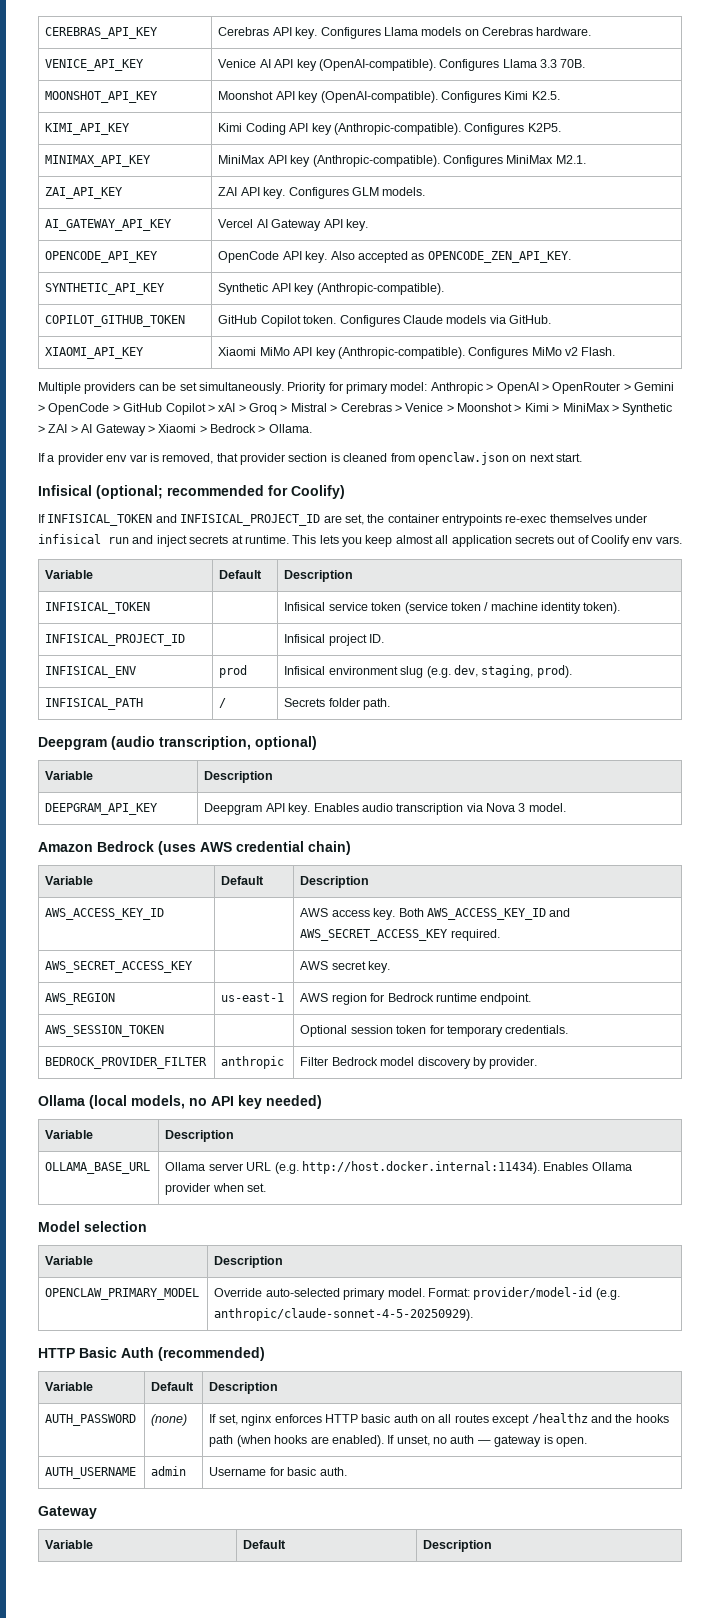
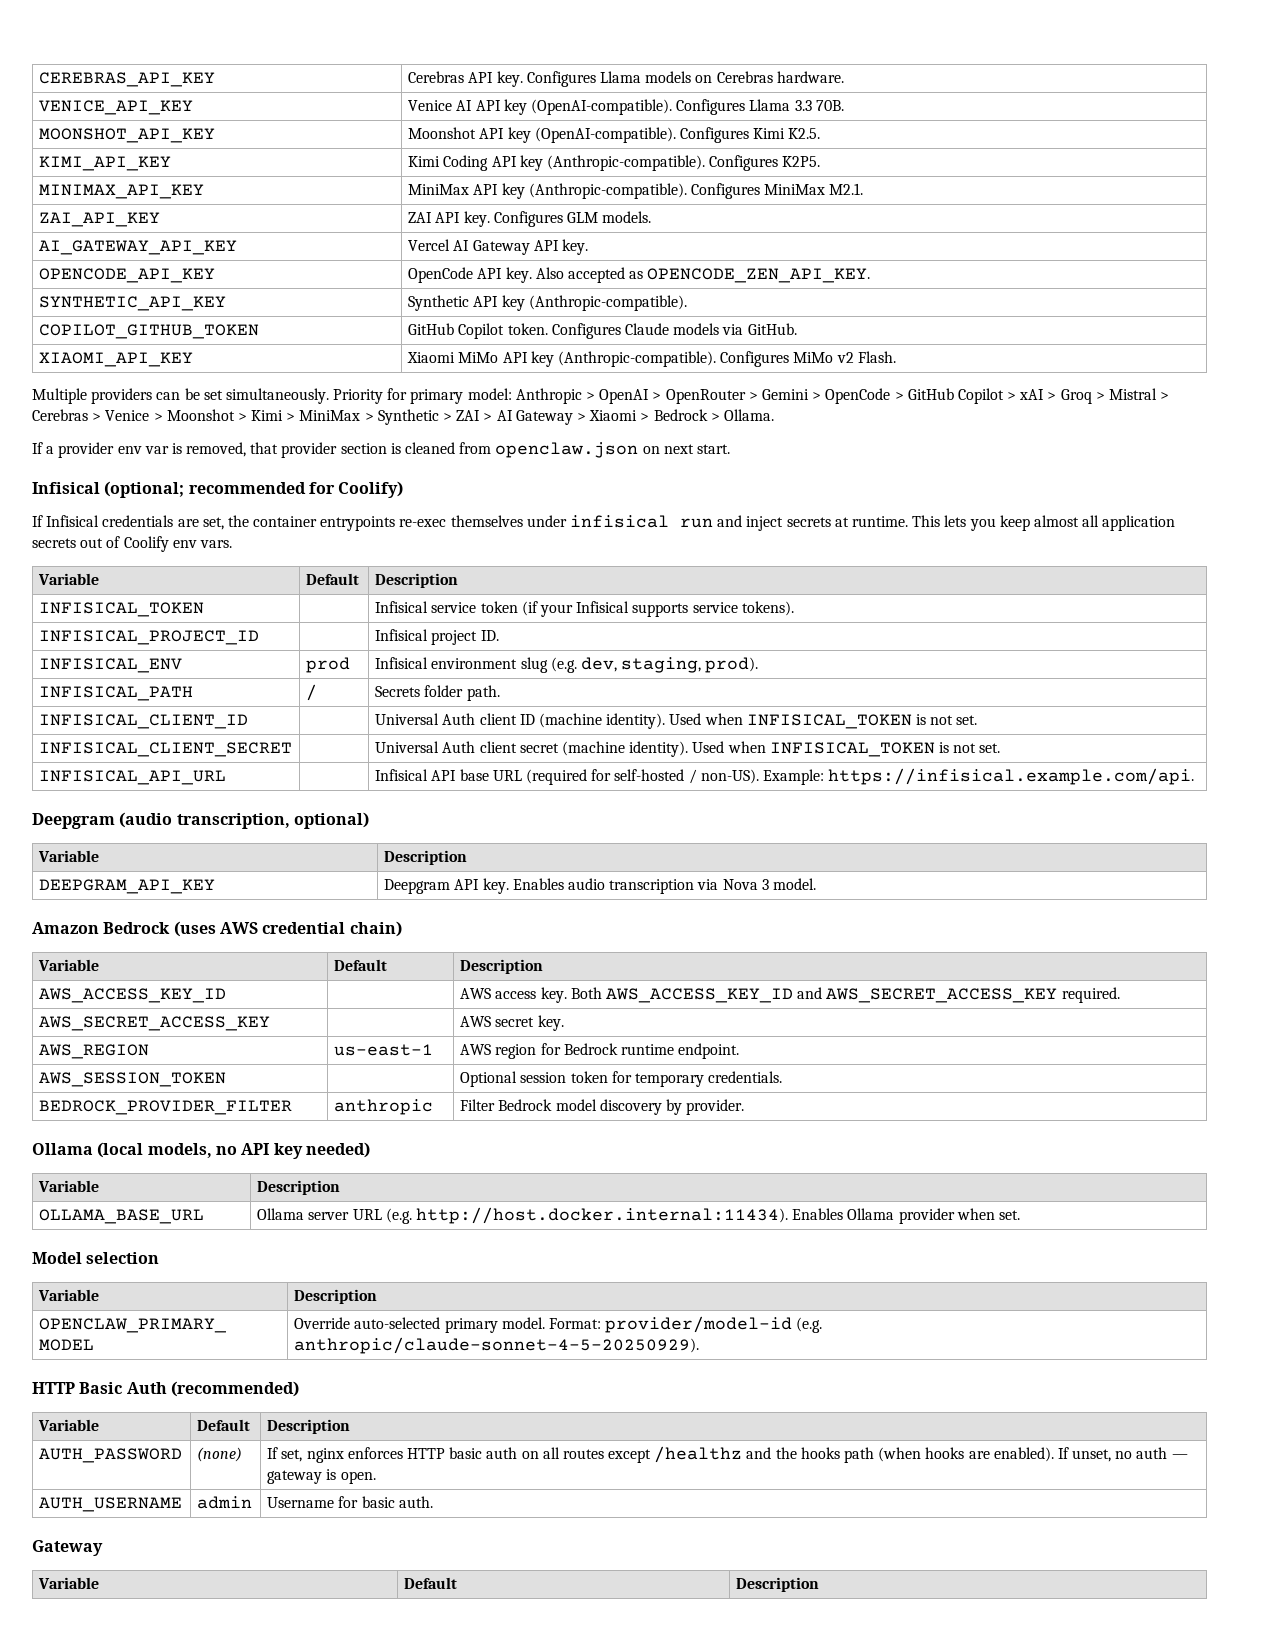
[47,514,321,526] INFISICAL_TOKEN and INFISICAL_PROJECT_ID -> [46,515,174,527] Infisical credentials
[404,602,621,614] (service token / machine identity token). -> [521,601,794,617] (if your Infisical supports service tokens).
(391, 704) none -> [39,714,249,729] [375,713,978,729] [39,742,293,757] [375,741,1001,757] [39,770,227,785] [375,768,1195,785] // INFISICAL_CLIENT_ID | | Universal Auth client ID (machine identity). Used when INFISICAL_TOKEN is not set. // INFISICAL_CLIENT_SECRET | | Universal Auth client secret (machine identity). Used when INFISICAL_TOKEN is not set. // INFISICAL_API_URL | | Infisical API base URL (required for self-hosted / non-US). Example: https://infisical.example.com/api.

